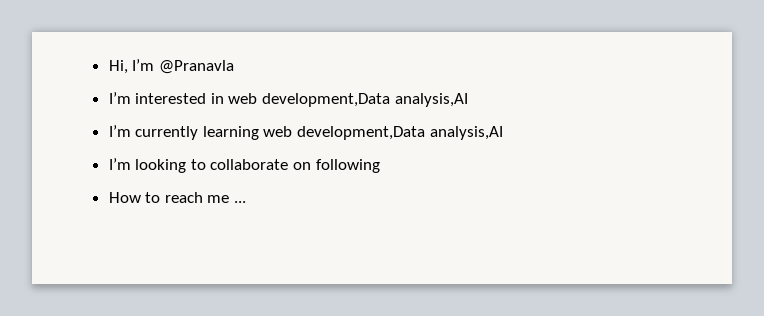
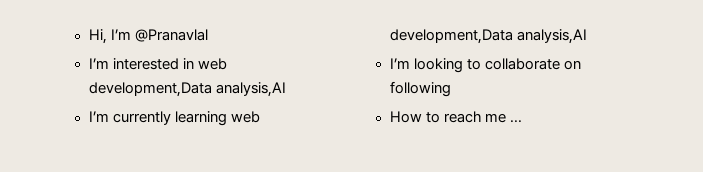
[158,60,234,74] @Pranavla -> [134,29,208,42] @Pranavlal

